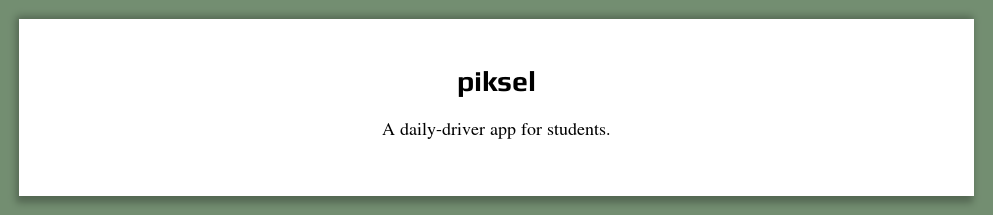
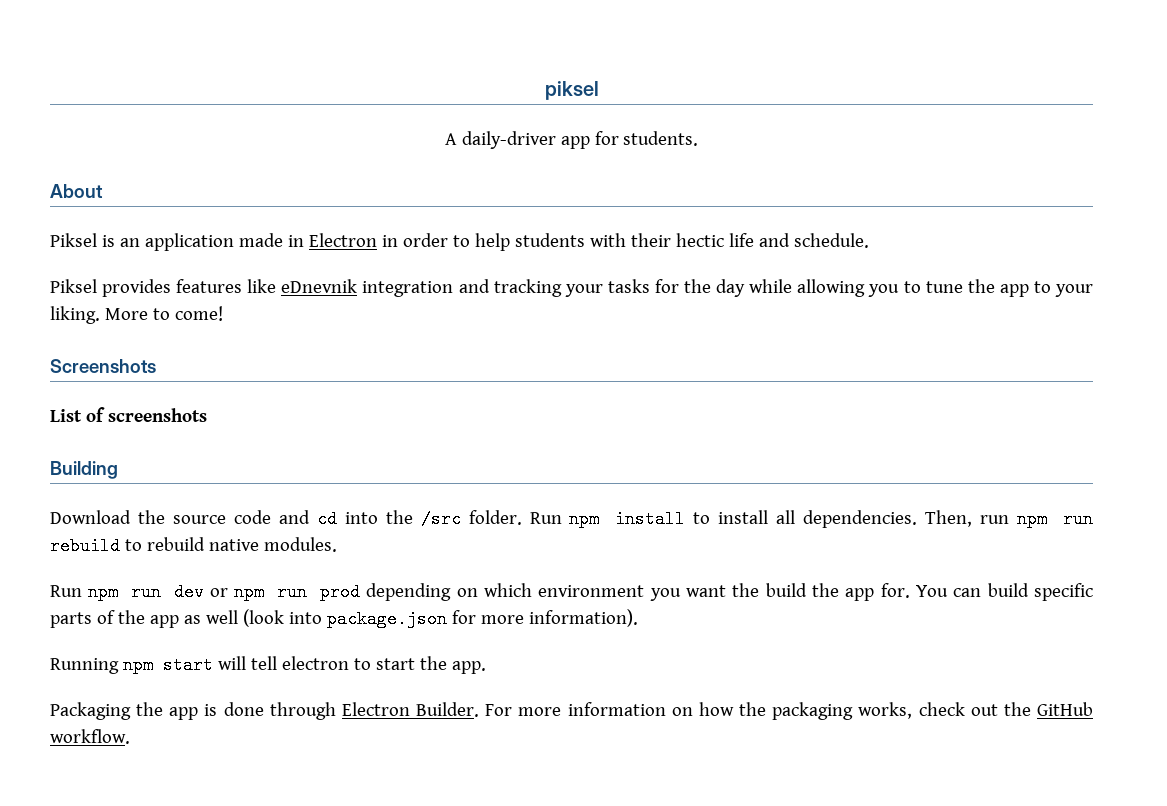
(611, 129) none -> [50,184,103,198] [50,233,869,251] [50,279,1093,297] [50,306,223,324] [50,359,156,373] [50,407,207,422] [50,461,118,479] [50,510,1093,528] [50,537,337,555] [50,583,1093,601] [50,609,638,628] [50,656,486,674] [50,702,1093,720] [50,729,130,744] // About // Piksel is an application made in Electron in order to help students with their hectic life and schedule. // Piksel provides features like eDnevnik integration and tracking your tasks for the day while allowing you to tune the app to your liking. More to come! // Screenshots // List of screenshots // Building // Download the source code and cd into the /src folder. Run npm install to install all dependencies. Then, run npm run rebuild to rebuild native modules. // Run npm run dev or npm run prod depending on which environment you want the build the app for. You can build specific parts of the app as well (look into package.json for more information). // Running npm start will tell electron to start the app. // Packaging the app is done through Electron Builder. For more information on how the packaging works, check out the GitHub workflow.

